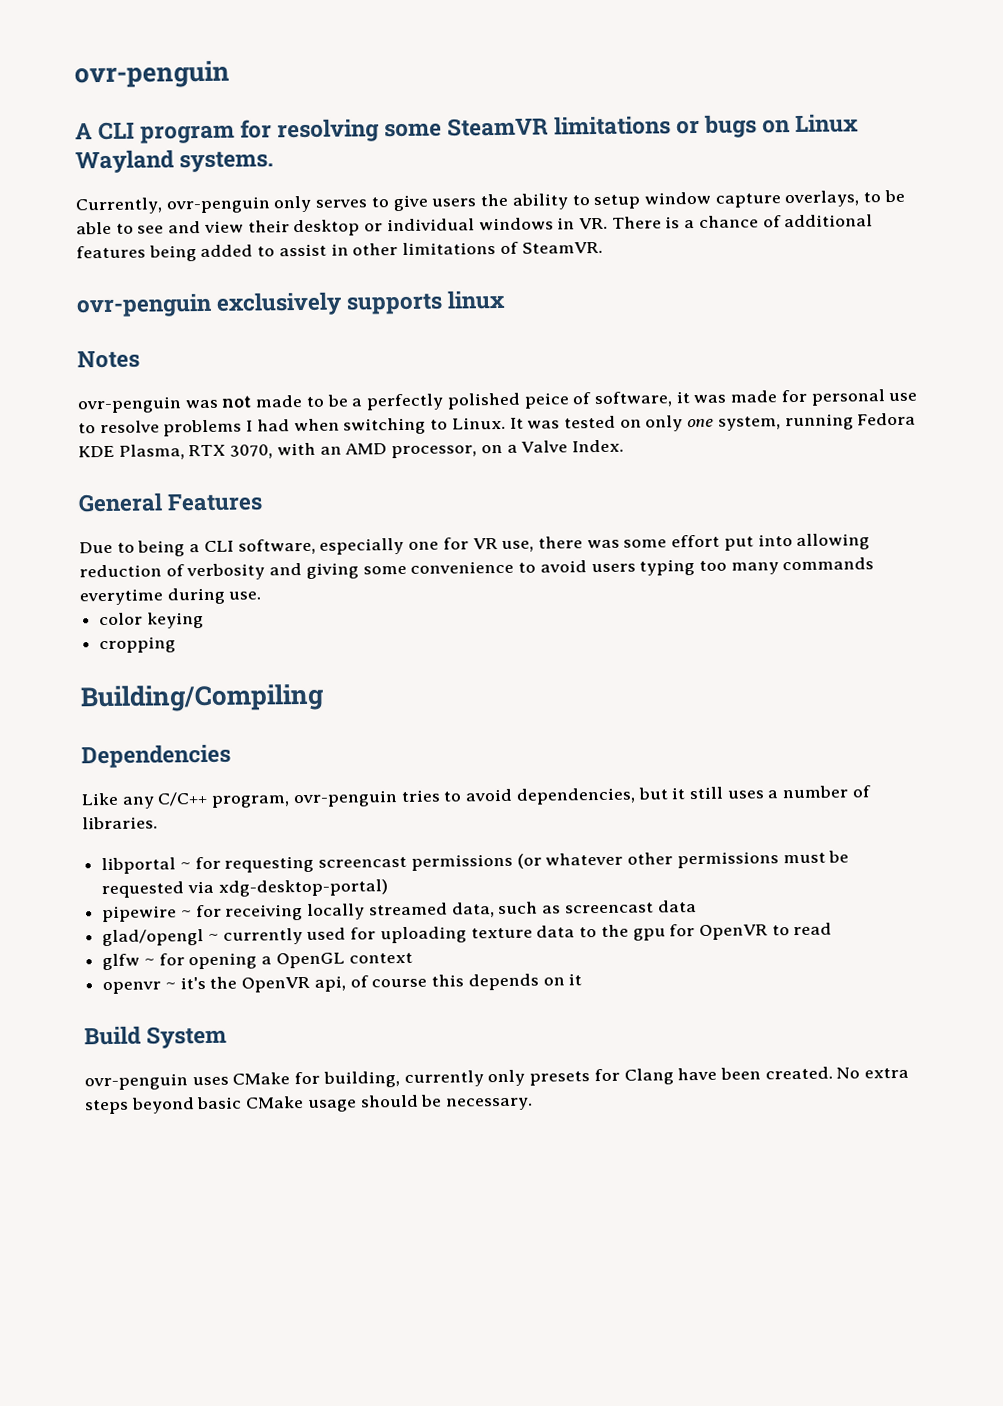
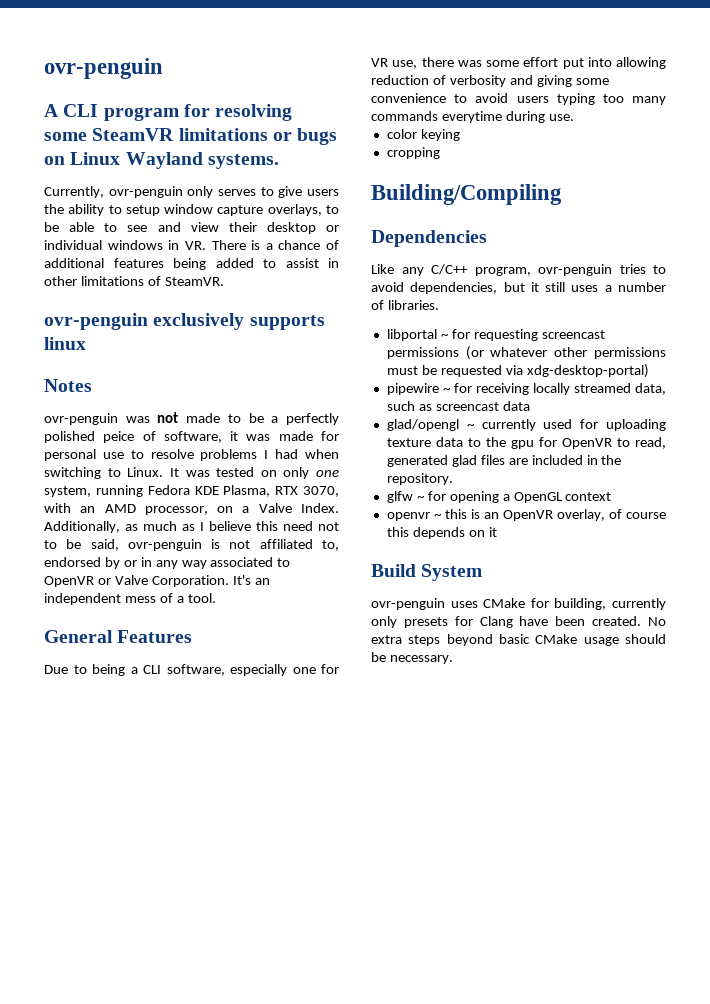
(624, 446) none -> [44,521,339,533] [44,539,339,551] [44,557,291,569] [44,575,270,587] [44,593,216,605] Additionally, as much as I believe this need not to be said, ovr-penguin is not affiliated to, endorsed by or in any way associated to OpenVR or Valve Corporation. It's an independent mess of a tool.
[793,922,833,936] read -> [635,437,666,449] [386,455,622,467] [386,473,453,485] read, generated glad files are included in the repository.
[179,975,346,993] it's the OpenVR api, -> [444,509,605,521] this is an OpenVR overlay,

